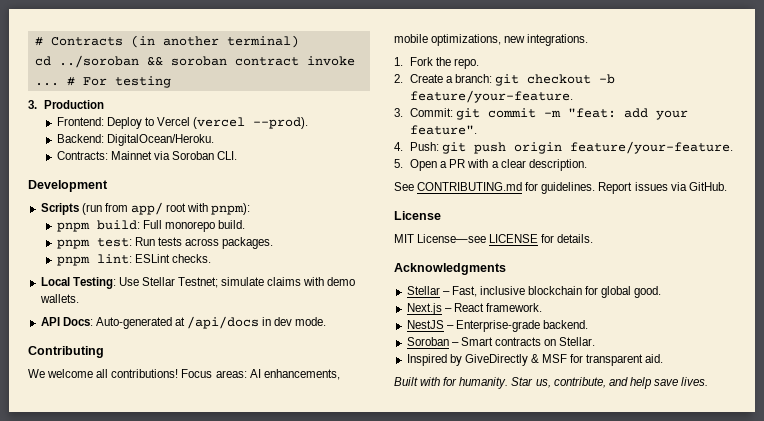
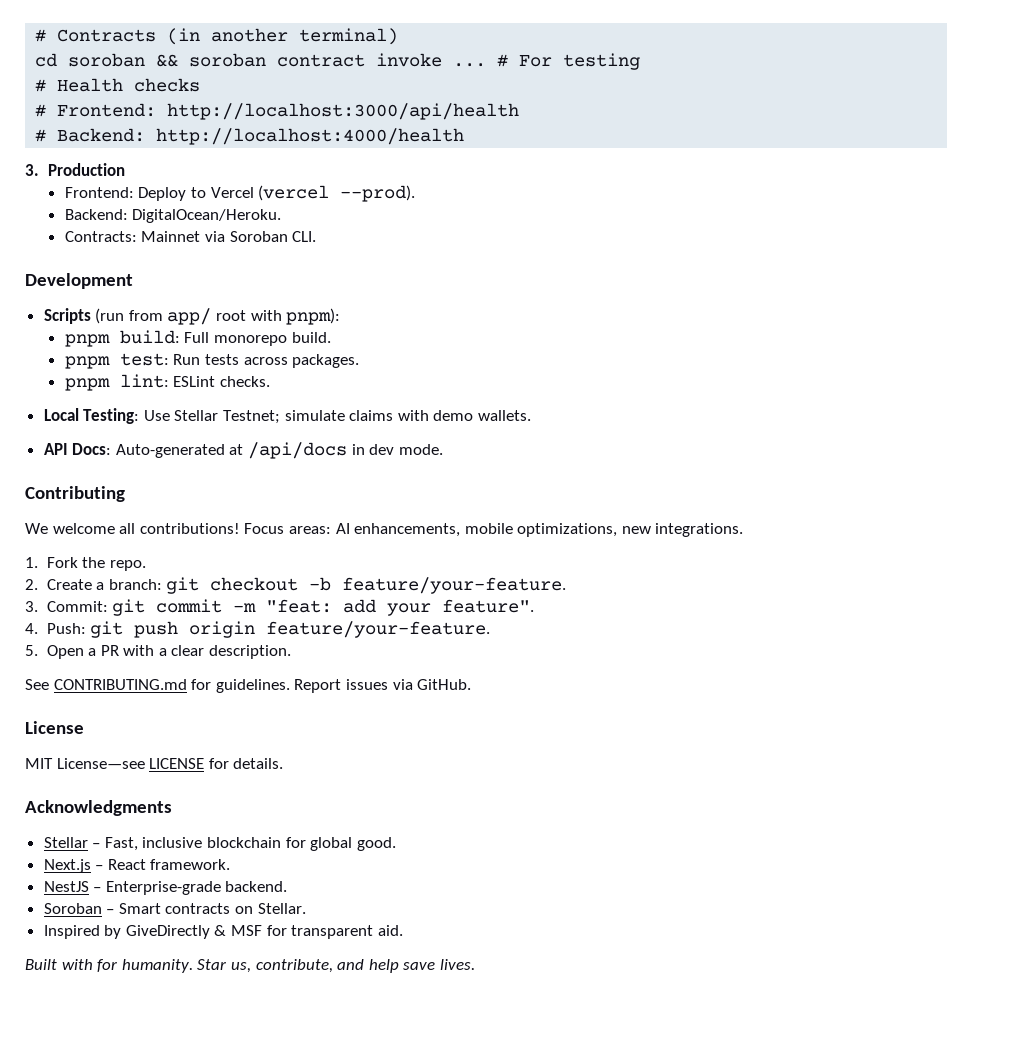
[58,55,139,68] ../soroban -> [68,53,146,67] soroban
(171, 82) none -> [35,78,201,92] [35,103,520,120] [35,128,465,145] // # Health checks // # Frontend: http://localhost:3000/api/health // # Backend: http://localhost:4000/health

